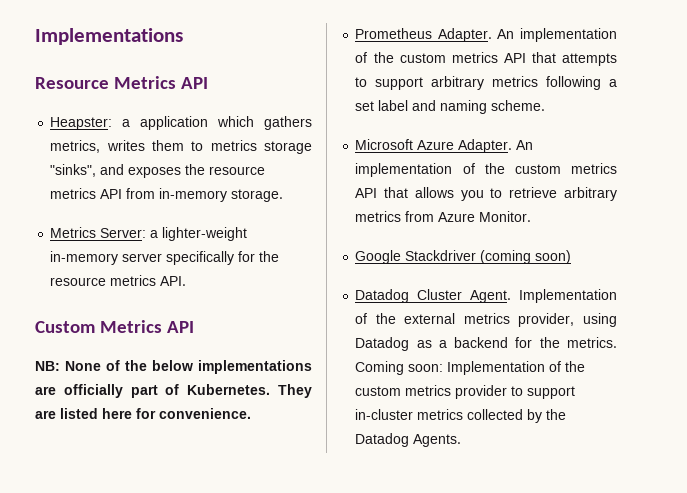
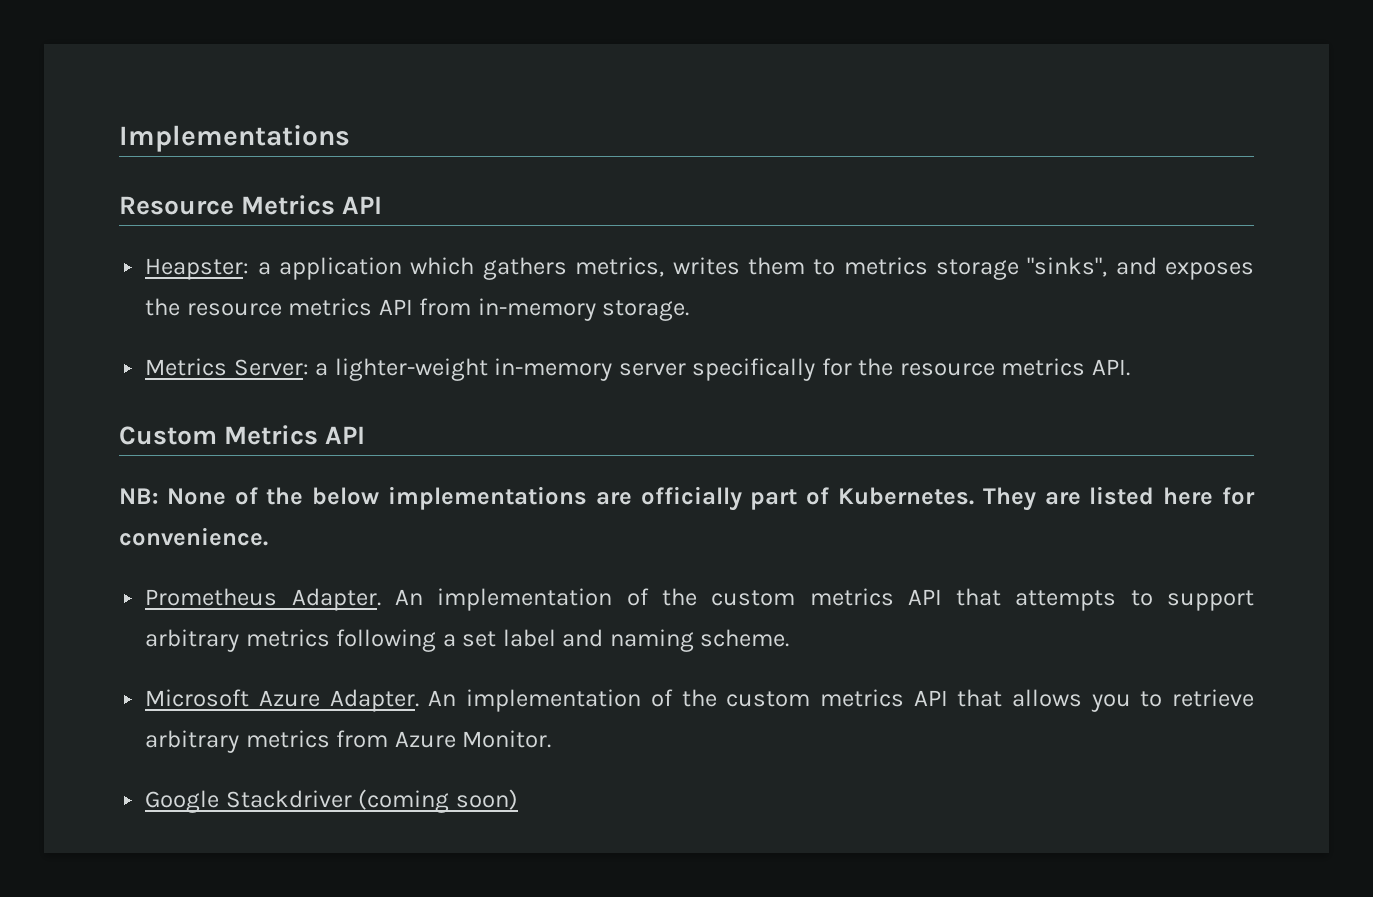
[355,289,617,303] [355,313,617,327] [355,337,617,351] [355,361,586,375] [355,385,576,399] [355,409,567,423] [355,433,462,447] // Datadog Cluster Agent. Implementation of the external metrics provider, using Datadog as a backend for the metrics. Coming soon: Implementation of the custom metrics provider to support in-cluster metrics collected by the Datadog Agents. -> (518, 799) none

